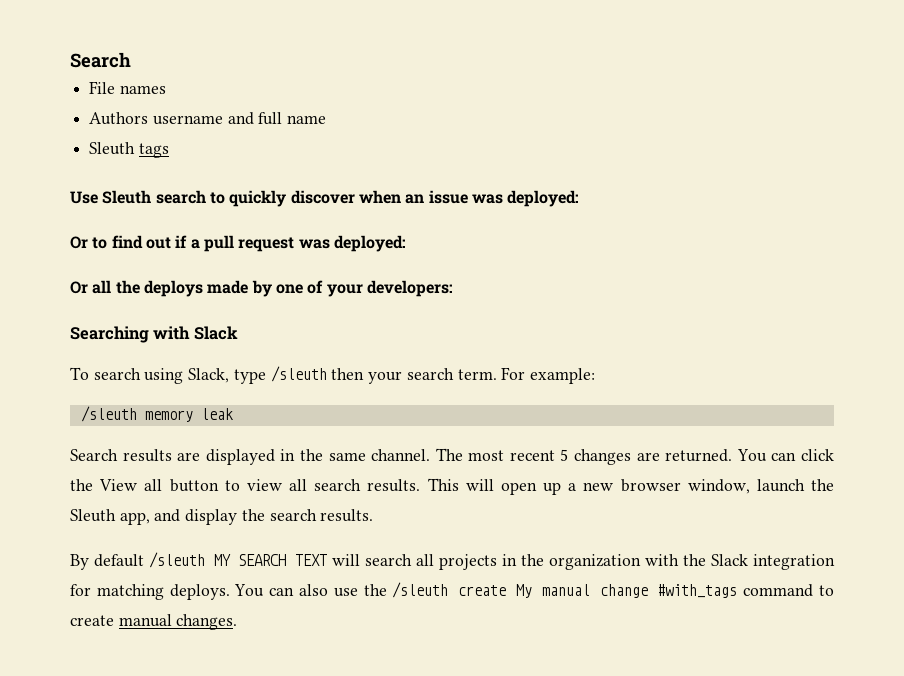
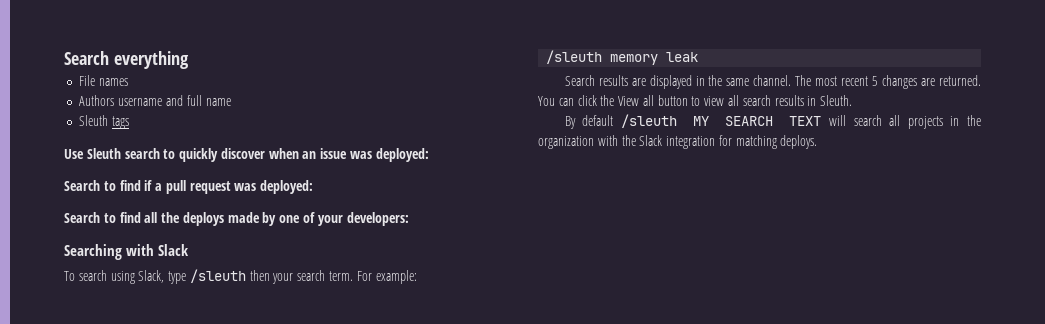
[70,52,131,68] Search -> [64,51,189,69] Search everything
[70,235,171,249] Or to find out -> [64,180,141,191] Search to find
[70,281,88,294] Or -> [64,212,141,223] Search to find
[367,478,834,495] [70,509,374,525] results. This will open up a new browser window, launch the Sleuth app, and display the search results. -> [774,95,853,106] results in Sleuth.
[234,582,834,598] [70,614,238,630] You can also use the /sleuth create My manual change #with_tags command to create manual changes. -> (818, 142) none

